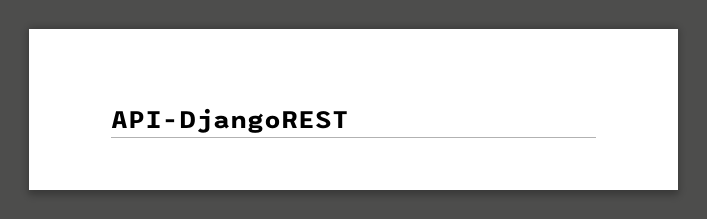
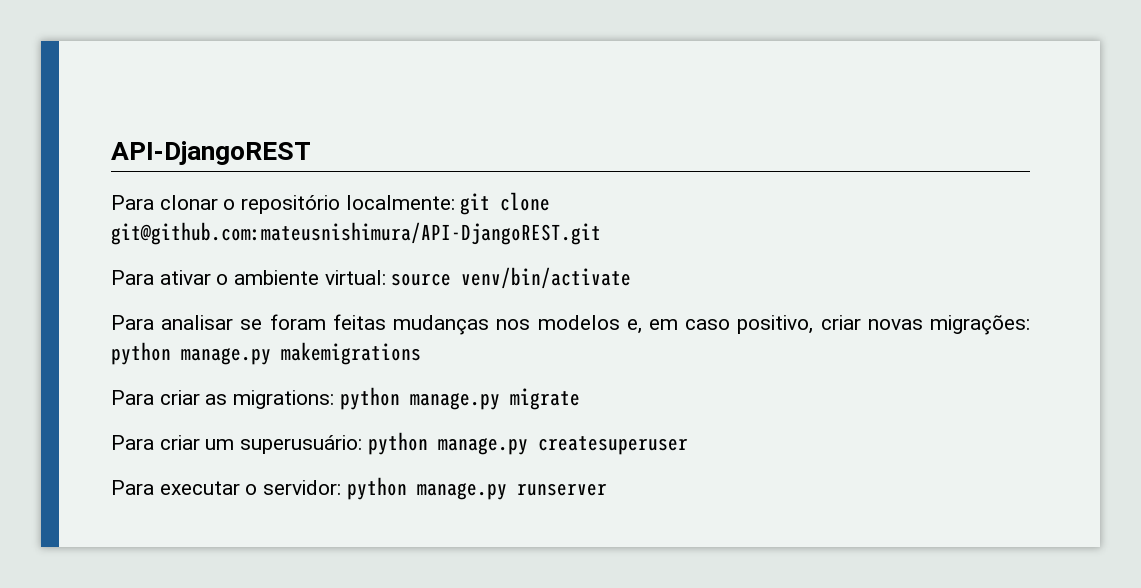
(349, 120) none -> [111,192,551,215] [111,222,601,245] [111,267,632,289] [111,314,1030,335] [111,342,421,365] [111,387,580,410] [111,432,688,455] [111,477,607,500] // Para clonar o repositório localmente: git clone git@github.com:mateusnishimura/API-DjangoREST.git // Para ativar o ambiente virtual: source venv/bin/activate // Para analisar se foram feitas mudanças nos modelos e, em caso positivo, criar novas migrações: python manage.py makemigrations // Para criar as migrations: python manage.py migrate // Para criar um superusuário: python manage.py createsuperuser // Para executar o servidor: python manage.py runserver

